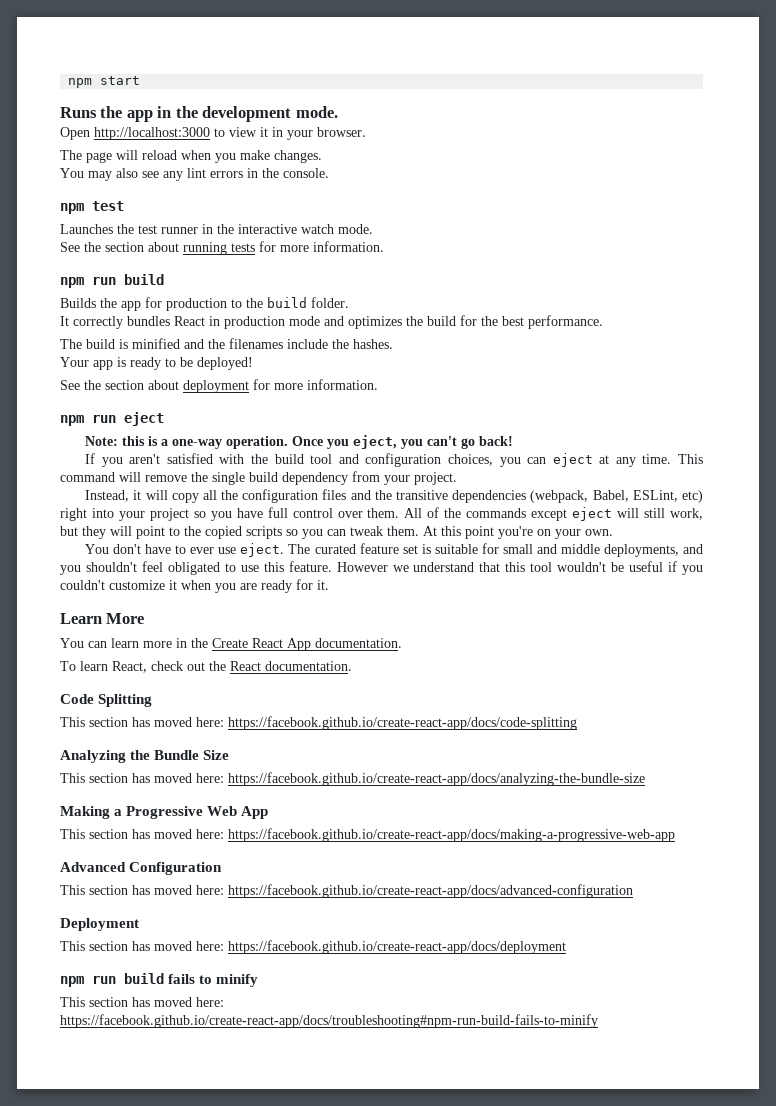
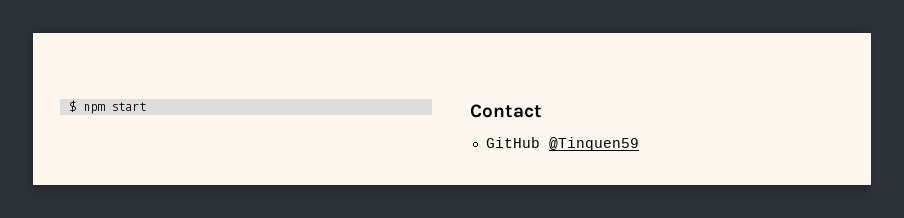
(68, 83) none -> [68,100,76,112] $
[60,106,338,122] [60,127,366,140] [60,150,322,163] [60,168,329,181] [60,201,124,214] [60,224,373,234] [60,241,384,255] [60,274,164,288] [60,297,349,311] [60,315,603,329] [60,338,393,349] [60,357,253,370] [60,379,378,393] [60,412,164,426] [85,435,514,449] [85,453,703,467] [60,471,457,485] [85,489,704,503] [60,507,704,521] [60,526,613,539] [85,543,704,557] [60,561,704,575] [60,579,329,593] [60,613,145,624] [60,638,402,651] [60,661,352,673] [60,694,153,707] [60,716,577,730] [60,750,230,763] [60,772,645,786] [60,806,269,819] [60,828,675,842] [60,862,223,875] [60,884,633,898] [60,918,139,931] [60,940,566,954] [60,973,259,987] [60,997,224,1007] [60,1014,598,1028] Runs the app in the development mode. // Open http://localhost:3000 to view it in your browser. // The page will reload when you make changes. // You may also see any lint errors in the console. // npm test // Launches the test runner in the interactive watch mode. // See the section about running tests for more information. // npm run build // Builds the app for production to the build folder. // It correctly bundles React in production mode and optimizes the build for the best performance. // The build is minified and the filenames include the hashes. // Your app is ready to be deployed! // See the section about deployment for more information. // npm run eject // Note: this is a one-way operation. Once you eject, you can't go back! // If you aren't satisfied with the build tool and configuration choices, you can eject at any time. This command will remove the single build dependency from your project. // Instead, it will copy all the configuration files and the transitive dependencies (webpack, Babel, ESLint, etc) right into your project so you have full control over them. All of the commands except eject will still work, but they will point to the copied scripts so you can tweak them. At this point you're on your own. // You don't have to ever use eject. The curated feature set is suitable for small and middle deployments, and you shouldn't feel obligated to use this feature. However we understand that this tool wouldn't be useful if you couldn't customize it when you are ready for it. // Learn More // You can learn more in the Create React App documentation. // To learn React, check out the React documentation. // Code Splitting // This section has moved here: https://facebook.github.io/create-react-app/docs/code-splitting // Analyzing the Bundle Size // This section has moved here: https://facebook.github.io/create-react-app/docs/analyzing-the-bundle-size // Making a Progressive Web App // This section has moved here: https://facebook.github.io/create-react-app/docs/making-a-progressive-web-app // Advanced Configuration // This section has moved here: https://facebook.github.io/create-react-app/docs/advanced-configuration // Deployment // This section has moved here: https://facebook.github.io/create-react-app/docs/deployment // npm run build fails to minify // This section has moved here: https://facebook.github.io/create-react-app/docs/troubleshooting#npm-run-build-fails-to-minify -> [470,104,542,118] [485,137,639,151] Contact // GitHub @Tinquen59

